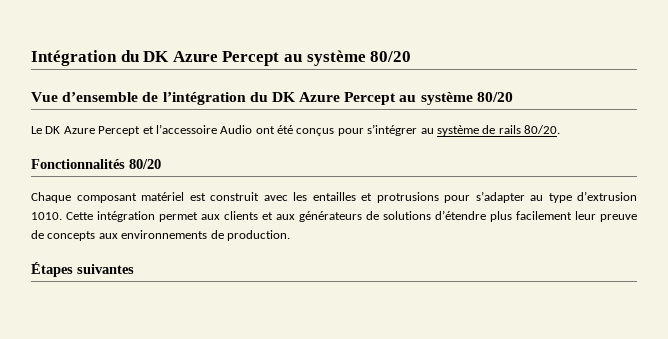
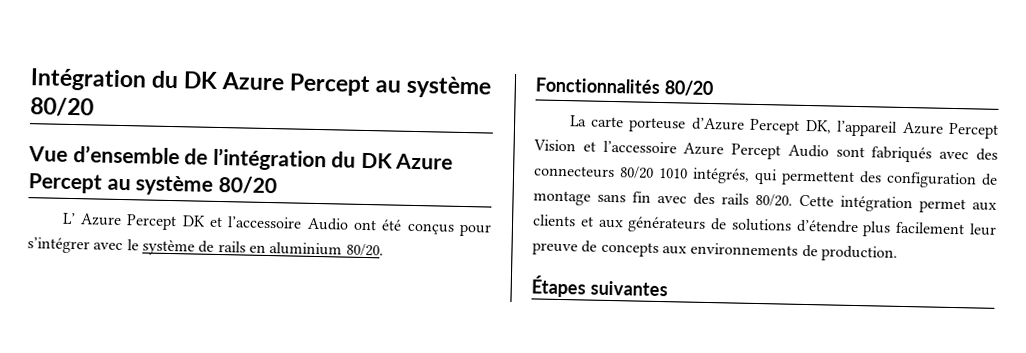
[31,126,141,136] Le DK Azure Percept -> [61,212,206,231] L’ Azure Percept DK
[420,128,434,134] au -> [93,239,139,251] avec le
(521, 129) none -> [248,242,343,256] en aluminium
[31,191,637,203] [31,212,62,220] Chaque composant matériel est construit avec les entailles et protrusions pour s’adapter au type d’extrusion 1010. -> [569,115,999,139] [533,139,998,163] [534,165,998,189] [533,190,793,207] La carte porteuse d’Azure Percept DK, l’appareil Azure Percept Vision et l’accessoire Azure Percept Audio sont fabriqués avec des connecteurs 80/20 1010 intégrés, qui permettent des configuration de montage sans fin avec des rails 80/20.

